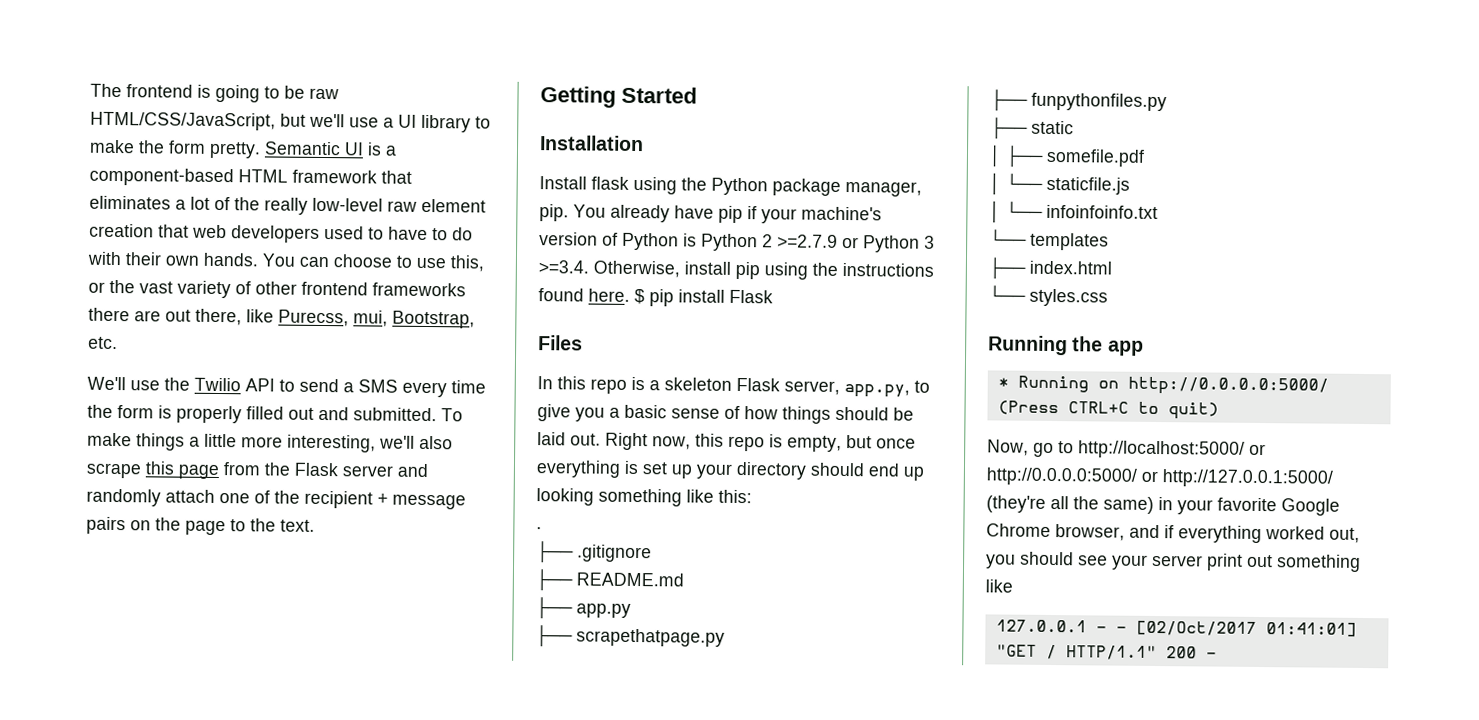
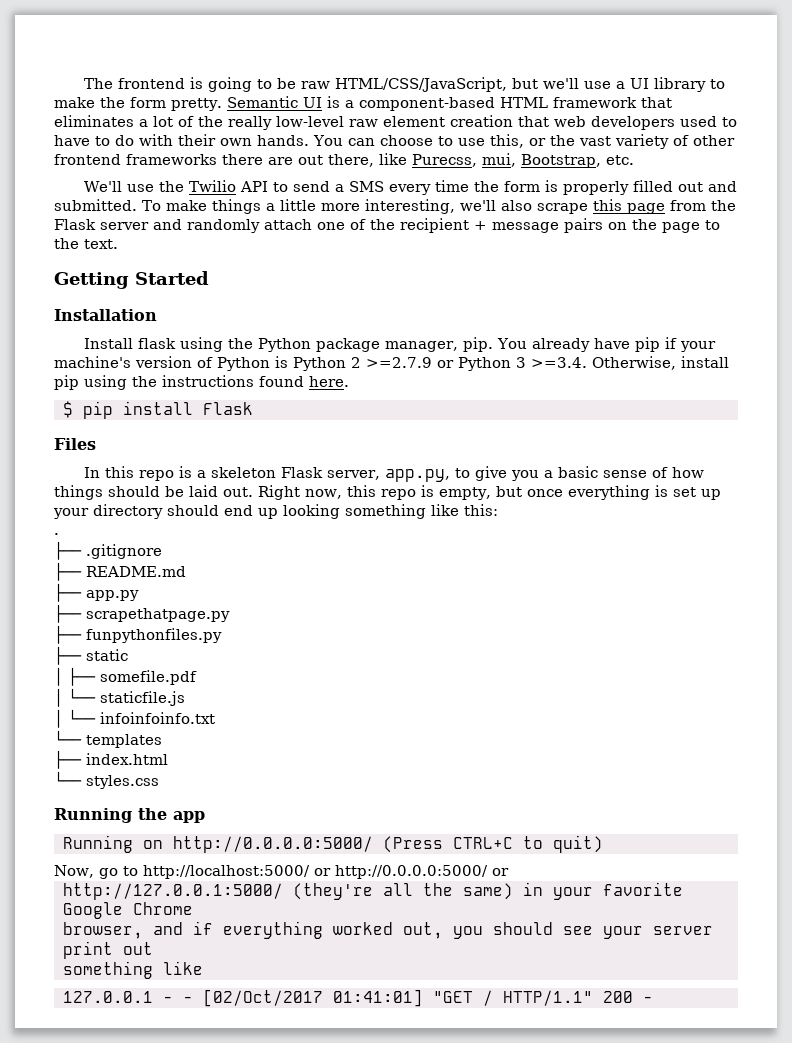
(630, 295) none -> (349, 381) //
[997,377,1009,388] * -> (205, 817) none
(1158, 476) none -> (509, 872) //
(1051, 530) none -> (193, 908) //
(1273, 561) none -> (153, 948) //

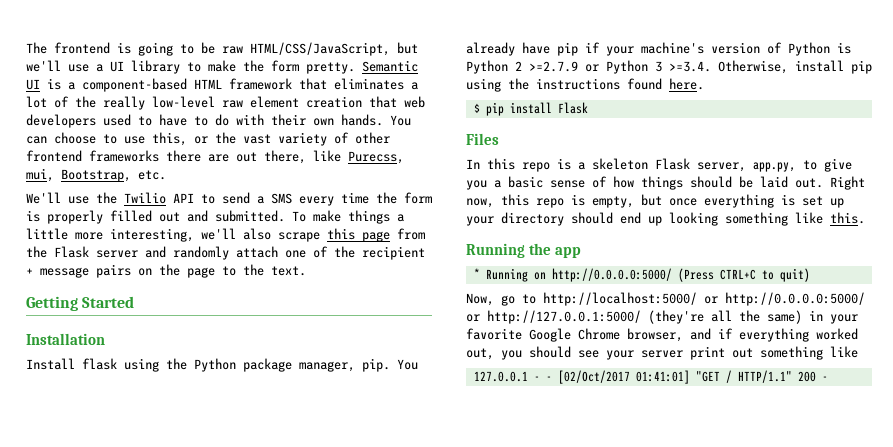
[464,504,498,516] [54,533,59,535] [54,541,162,560] [54,562,186,581] [54,583,139,602] [54,604,230,623] [54,625,222,644] [54,646,128,665] [54,667,197,686] [54,688,185,707] [54,709,215,728] [54,730,162,748] [54,750,168,769] [54,771,159,789] this: // . // ├── .gitignore // ├── README.md // ├── app.py // ├── scrapethatpage.py // ├── funpythonfiles.py // ├── static // │ ├── somefile.pdf // │ └── staticfile.js // │ └── infoinfoinfo.txt // └── templates // ├── index.html // └── styles.css -> [830,212,865,224] this.
(205, 817) none -> [473,268,480,279] *
(509, 872) // -> (480, 318) none
(193, 908) // -> (620, 334) none
(153, 948) // -> (753, 353) none

